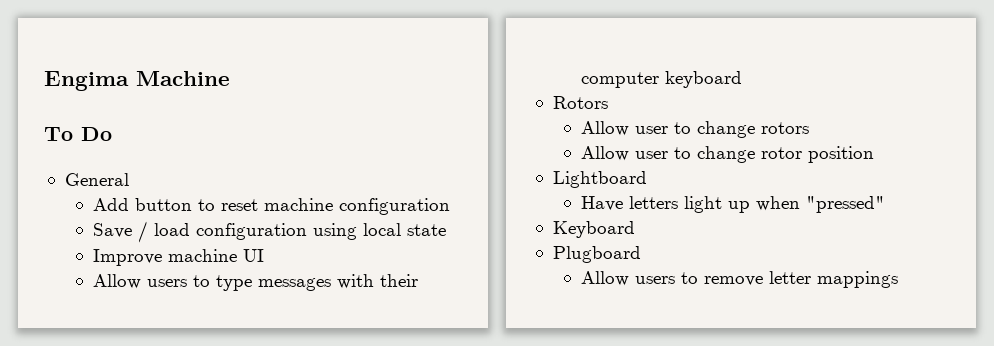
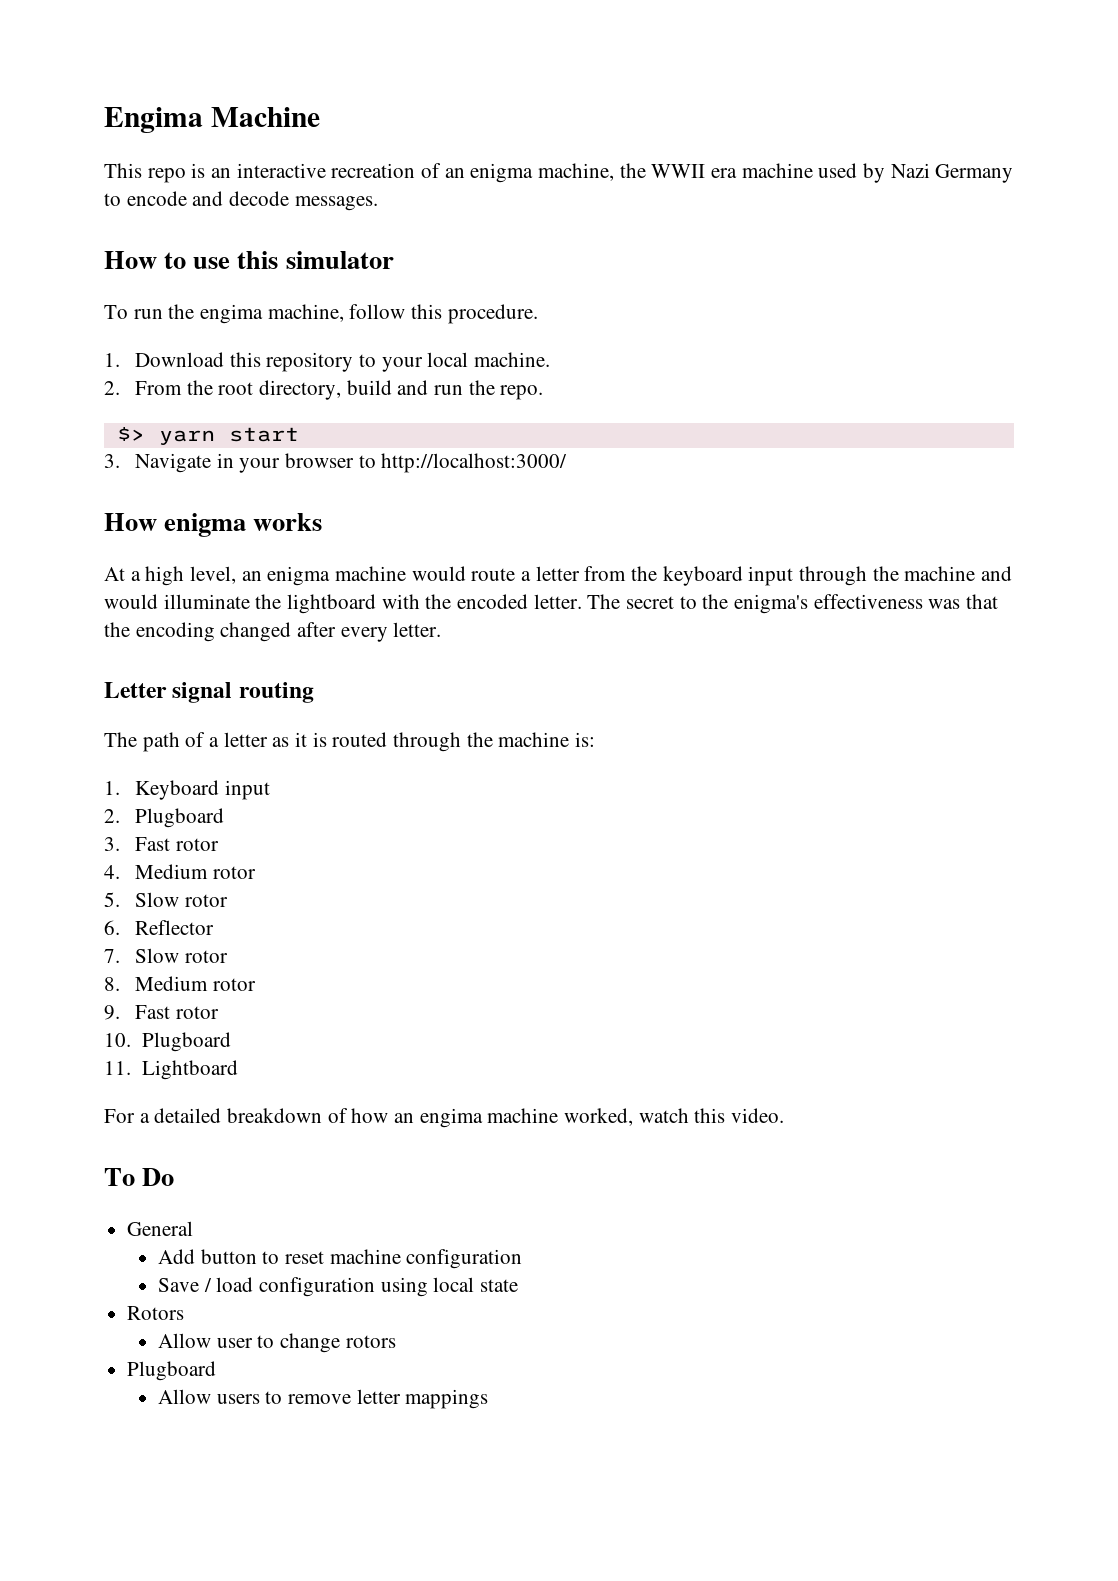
(230, 78) none -> [104,163,1014,183] [104,191,378,211] [104,251,394,269] [104,304,538,324] [104,352,550,372] [104,380,544,400] [116,427,299,445] [104,453,568,473] [104,513,323,537] [104,566,1013,586] [104,594,999,614] [104,622,442,642] [104,682,314,703] [104,732,596,752] [104,780,270,800] [104,808,224,828] [104,837,219,851] [104,864,256,879] [104,892,228,907] [104,920,214,935] [104,948,228,963] [104,976,256,991] [104,1005,219,1020] [104,1032,231,1052] [104,1060,238,1080] [104,1108,785,1128] // This repo is an interactive recreation of an enigma machine, the WWII era machine used by Nazi Germany to encode and decode messages. // How to use this simulator // To run the engima machine, follow this procedure. // 1. Download this repository to your local machine. // 2. From the root directory, build and run the repo. // $> yarn start // 3. Navigate in your browser to http://localhost:3000/ // How enigma works // At a high level, an enigma machine would route a letter from the keyboard input through the machine and would illuminate the lightboard with the encoded letter. The secret to the enigma's effectiveness was that the encoding changed after every letter. // Letter signal routing // The path of a letter as it is routed through the machine is: // 1. Keyboard input // 2. Plugboard // 3. Fast rotor // 4. Medium rotor // 5. Slow rotor // 6. Reflector // 7. Slow rotor // 8. Medium rotor // 9. Fast rotor // 10. Plugboard // 11. Lightboard // For a detailed breakdown of how an engima machine worked, watch this video.
[93,249,265,266] [93,274,419,291] [581,71,743,88] // Improve machine UI // Allow users to type messages with their computer keyboard -> (518, 1285) none
[581,146,875,163] [552,171,647,188] [581,196,886,213] [552,221,635,238] // Allow user to change rotor position // Lightboard // Have letters light up when "pressed" // Keyboard -> (396, 1341) none

